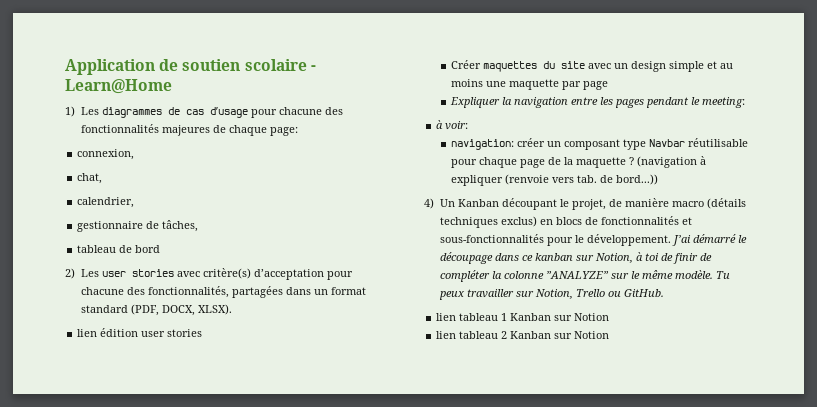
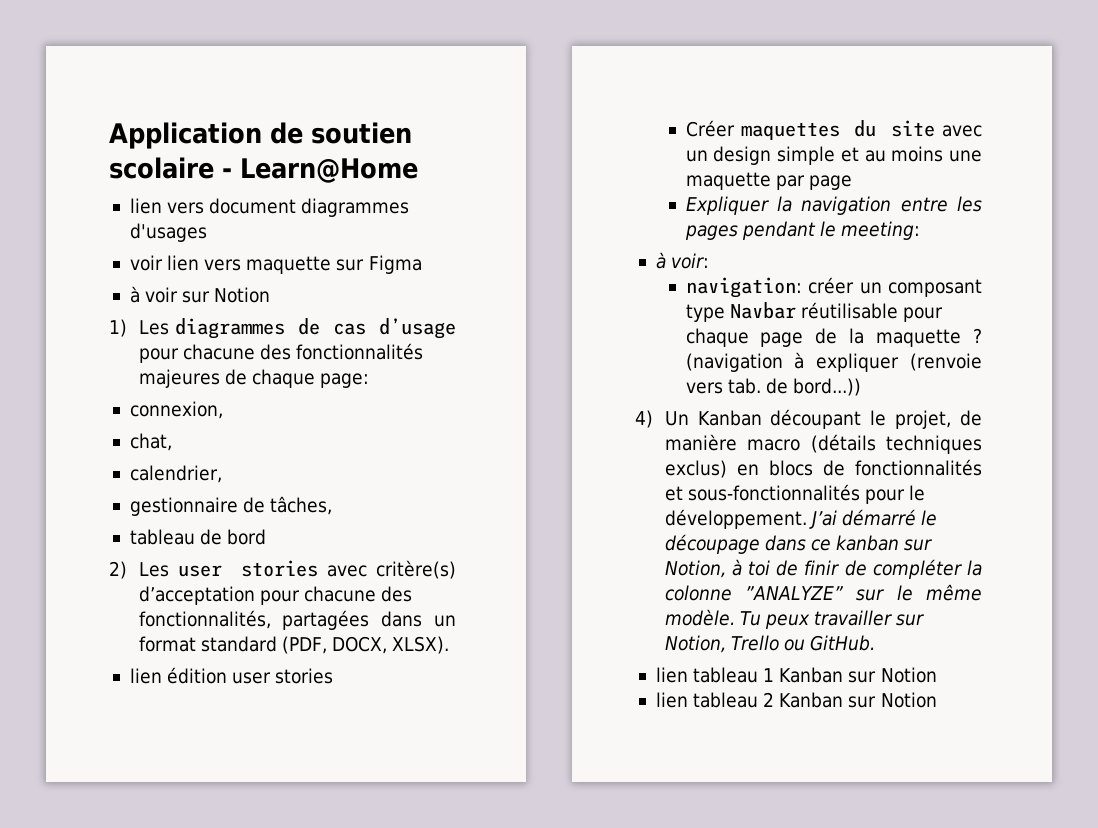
(172, 86) none -> [129,198,410,217] [129,223,207,242] [129,255,422,274] [129,286,271,303] // lien vers document diagrammes d'usages // voir lien vers maquette sur Figma // à voir sur Notion

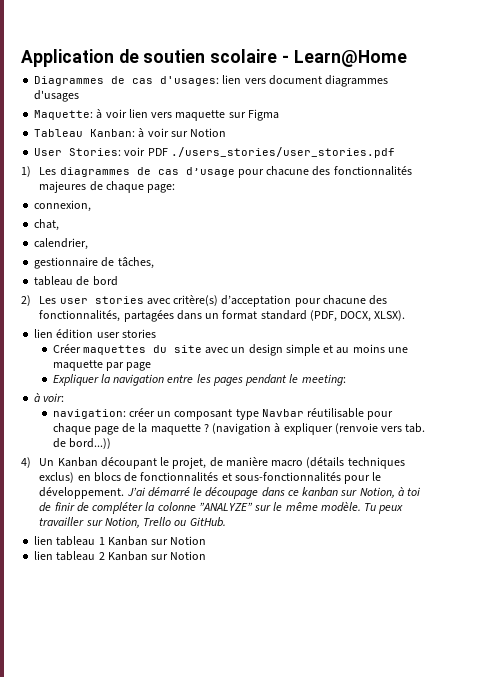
(418, 170) none -> [34,76,220,86] Diagrammes de cas d'usages:
(207, 232) none -> [34,109,103,120] Maquette: à
(422, 264) none -> [34,129,136,137] Tableau Kanban:
(271, 295) none -> [34,147,395,158] // User Stories: voir PDF ./users_stories/user_stories.pdf

